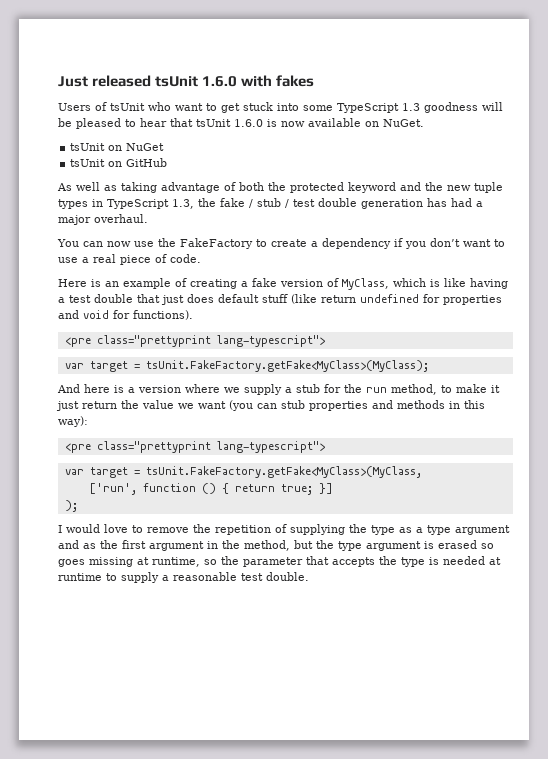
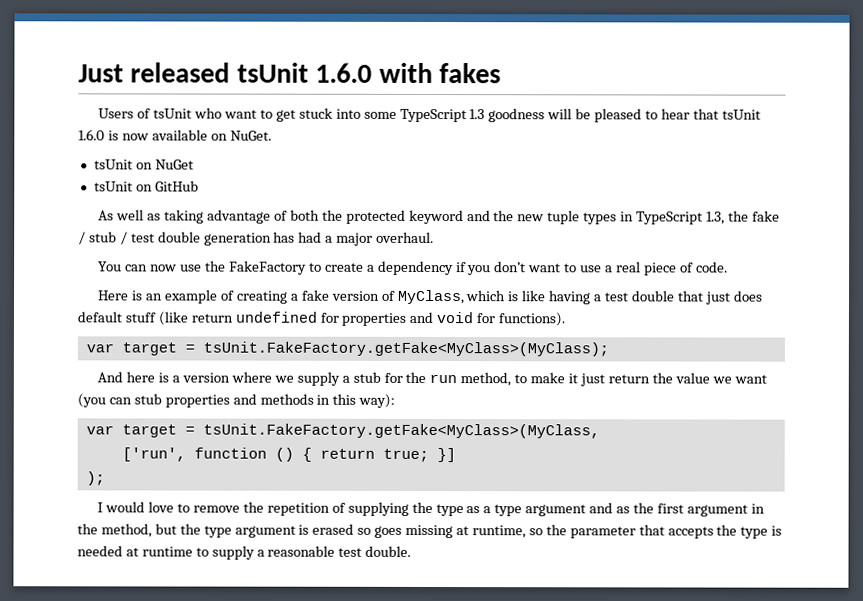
[64,335,325,347] // <pre class="prettyprint lang-typescript"> -> (566, 319) none
[64,441,325,453] // <pre class="prettyprint lang-typescript"> -> (396, 400) none

